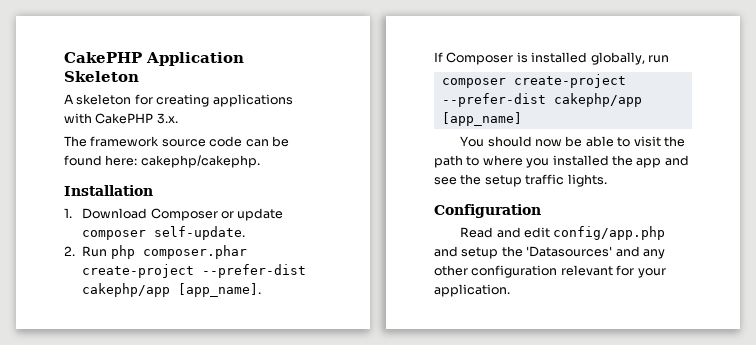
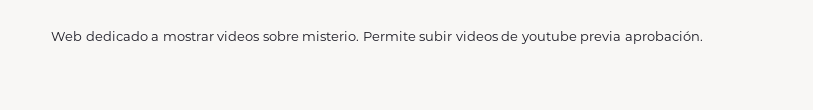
[64,52,244,66] [64,71,139,82] [64,94,293,107] [64,113,178,124] [64,136,289,147] [64,155,260,168] [64,185,153,196] [64,208,284,221] [82,226,246,240] [64,245,247,259] [82,264,307,278] [82,283,262,297] [434,52,669,65] [441,74,626,88] [441,93,642,107] [441,112,522,126] [460,136,685,147] [434,155,689,168] [434,174,607,187] [434,204,541,218] [460,226,666,240] [434,246,665,259] [434,265,666,278] [434,284,510,297] CakePHP Application Skeleton // A skeleton for creating applications with CakePHP 3.x. // The framework source code can be found here: cakephp/cakephp. // Installation // 1. Download Composer or update composer self-update. // 2. Run php composer.phar create-project --prefer-dist cakephp/app [app_name]. // If Composer is installed globally, run // composer create-project --prefer-dist cakephp/app [app_name] // You should now be able to visit the path to where you installed the app and see the setup traffic lights. // Configuration // Read and edit config/app.php and setup the 'Datasources' and any other configuration relevant for your application. -> [51,31,703,44] Web dedicado a mostrar videos sobre misterio. Permite subir videos de youtube previa aprobación.

